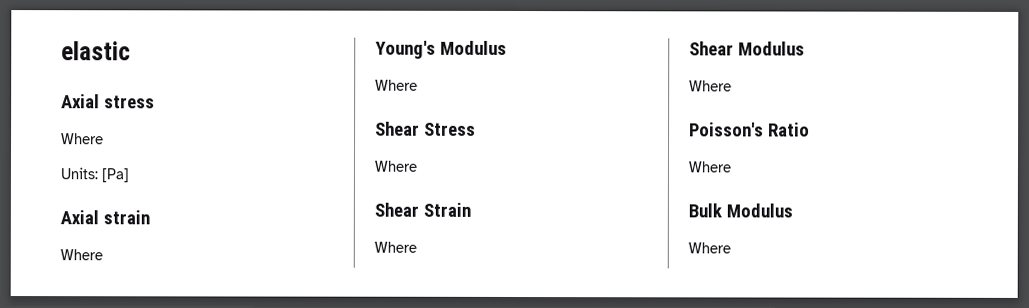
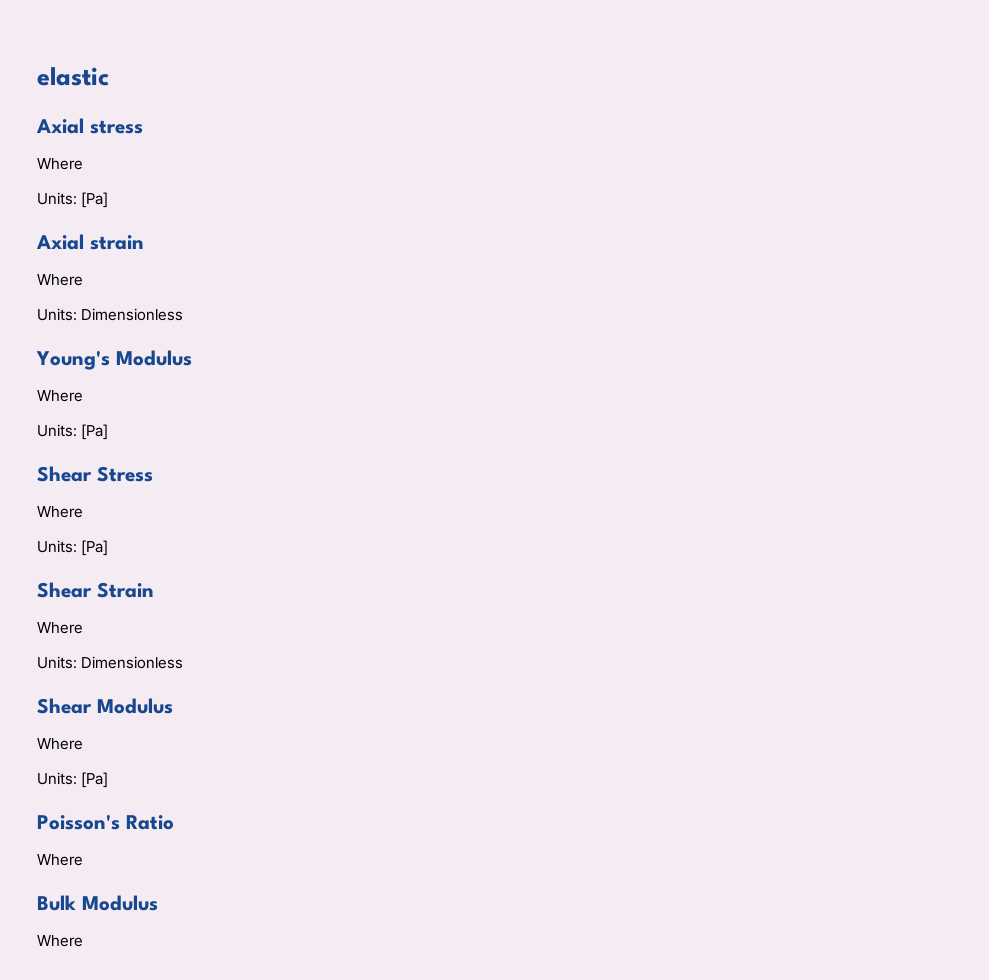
(103, 255) none -> [37,308,184,321] // Units: Dimensionless
(418, 85) none -> [37,424,109,440] // Units: [Pa]
(417, 166) none -> [37,540,109,556] // Units: [Pa]
(417, 247) none -> [37,656,184,669] // Units: Dimensionless
(732, 86) none -> [37,772,109,788] // Units: [Pa]

